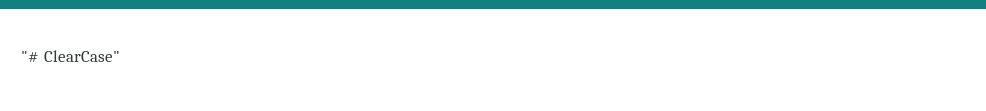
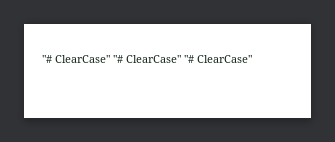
[21,50,120,62] "# ClearCase" -> [42,55,252,63] "# ClearCase" "# ClearCase" "# ClearCase"

